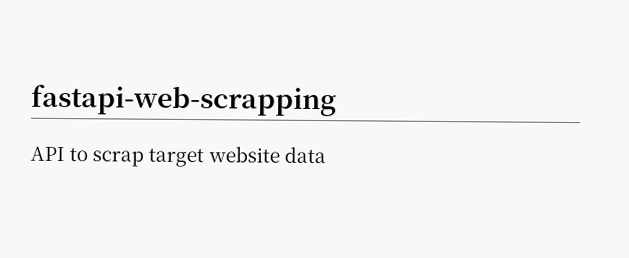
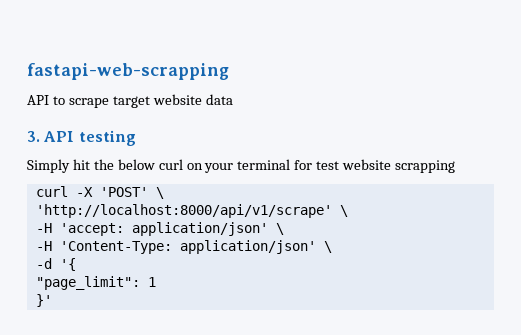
[92,150,145,167] scrap -> [68,98,109,108] scrape
(326, 155) none -> [27,130,136,146] [27,159,456,173] [35,186,164,199] [35,204,348,218] [35,222,284,236] [35,240,332,254] [35,258,76,271] [35,276,156,290] [35,294,52,307] // 3. API testing // Simply hit the below curl on your terminal for test website scrapping // curl -X 'POST' \ // 'http://localhost:8000/api/v1/scrape' \ // -H 'accept: application/json' \ // -H 'Content-Type: application/json' \ // -d '{ // "page_limit": 1 // }'

